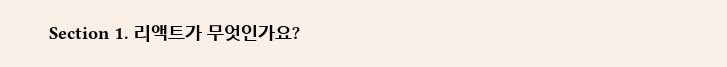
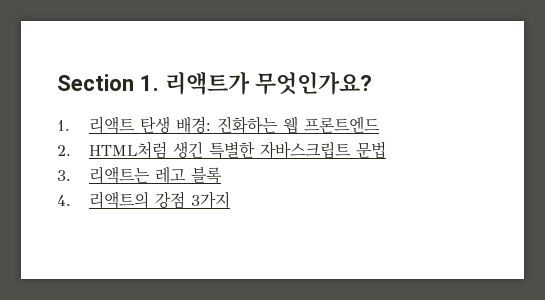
(300, 33) none -> [57,116,380,134] [57,141,386,159] [57,166,222,184] [57,191,230,209] // 1. 리액트 탄생 배경: 진화하는 웹 프론트엔드 // 2. HTML처럼 생긴 특별한 자바스크립트 문법 // 3. 리액트는 레고 블록 // 4. 리액트의 강점 3가지

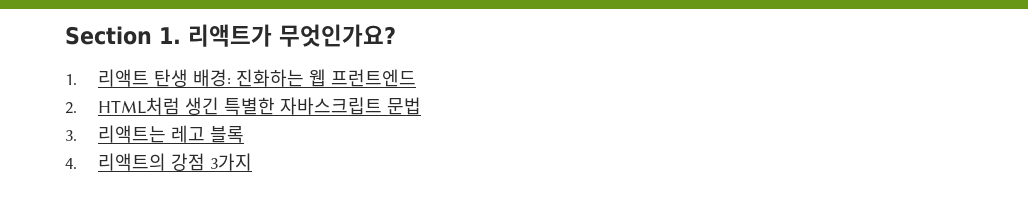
[303,116,380,133] 프론트엔드 -> [331,69,417,87] 프런트엔드

